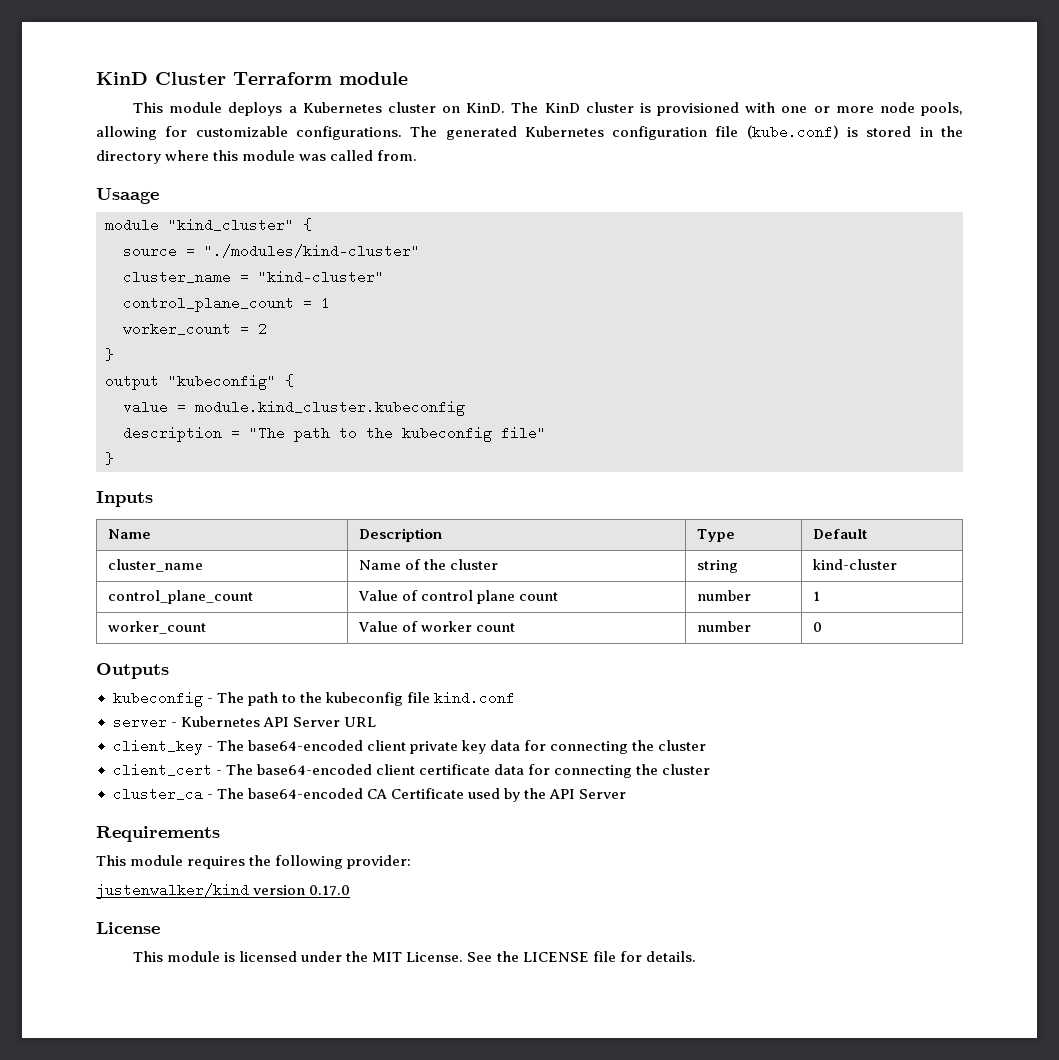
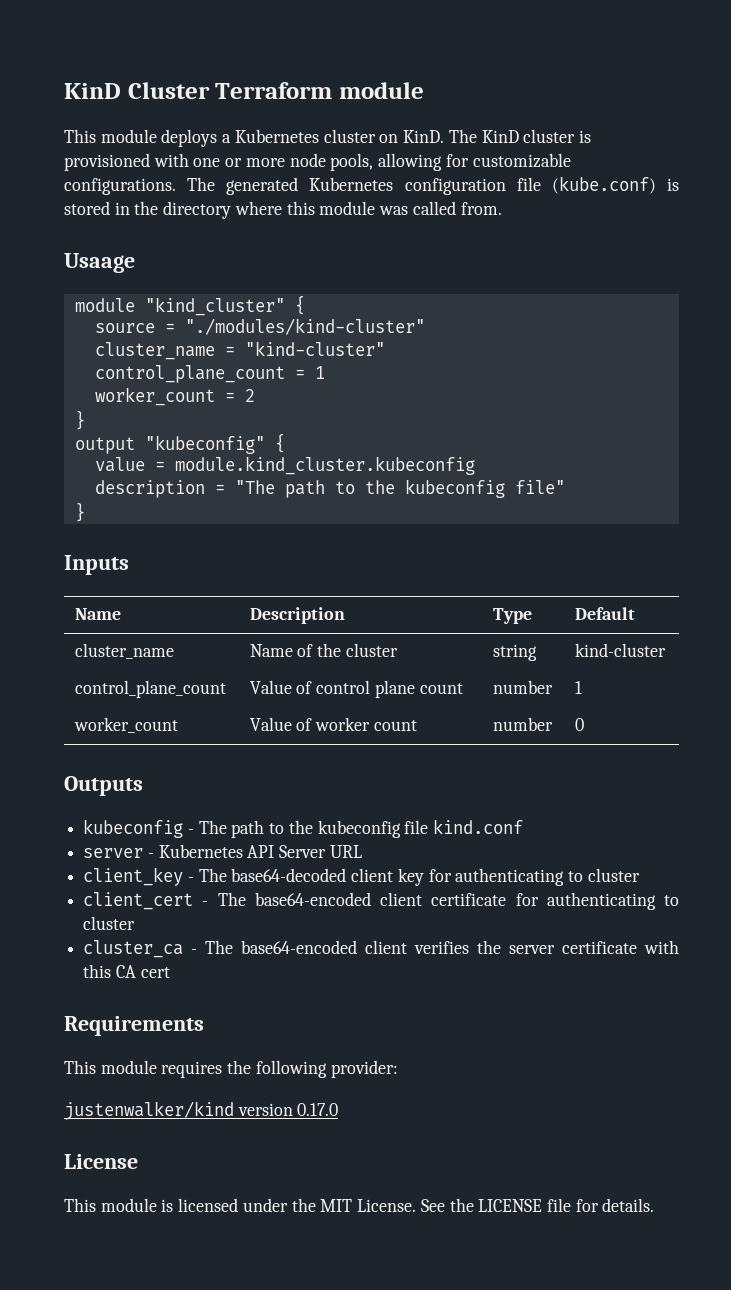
[247,740,654,754] base64-encoded client private key data for connecting the -> [231,868,584,886] base64-decoded client key for authenticating to
[493,764,658,778] data for connecting the -> [515,892,679,910] for authenticating to
[366,788,626,802] CA Certificate used by the API Server -> [365,940,679,954] [83,964,170,978] client verifies the server certificate with this CA cert

